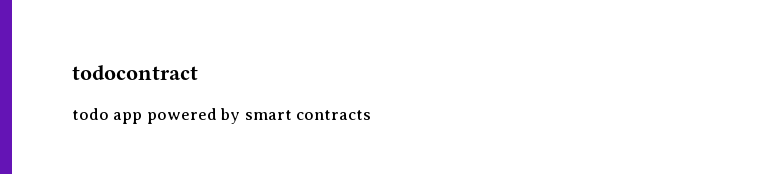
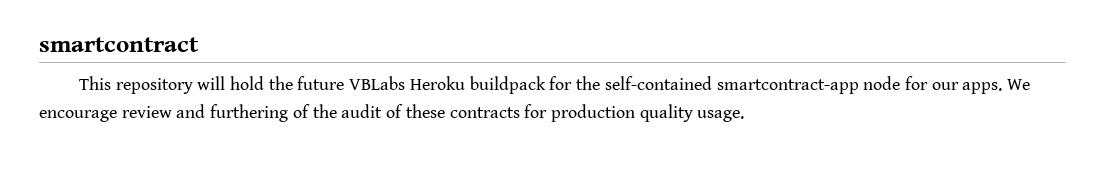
[72,65,198,80] [72,108,372,124] todocontract // todo app powered by smart contracts -> [39,37,199,52] [78,76,1031,94] [39,104,745,122] smartcontract // This repository will hold the future VBLabs Heroku buildpack for the self-contained smartcontract-app node for our apps. We encourage review and furthering of the audit of these contracts for production quality usage.

